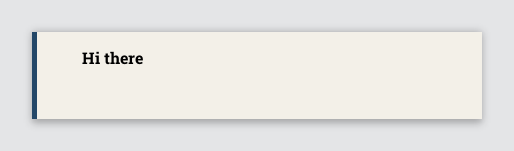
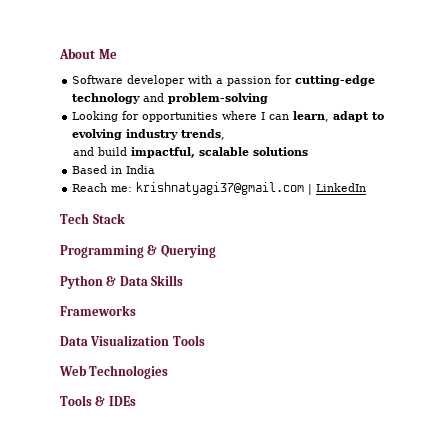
[82,51,144,65] Hi there -> [59,48,117,59] [72,75,376,86] [72,93,269,104] [72,111,385,122] [72,129,226,140] [73,147,309,158] [72,165,156,174] [72,182,367,195] [60,213,125,224] [60,245,216,258] [60,275,184,289] [60,305,136,316] [60,335,205,346] [59,365,169,379] [60,395,136,406] About Me // Software developer with a passion for cutting-edge technology and problem-solving // Looking for opportunities where I can learn, adapt to evolving industry trends, // and build impactful, scalable solutions // Based in India // Reach me: krishnatyagi37@gmail.com | LinkedIn // Tech Stack // Programming & Querying // Python & Data Skills // Frameworks // Data Visualization Tools // Web Technologies // Tools & IDEs

